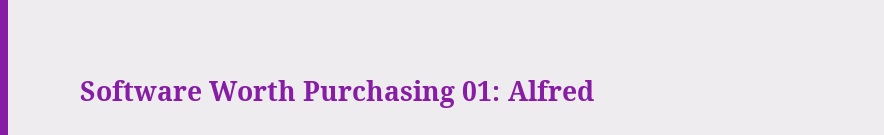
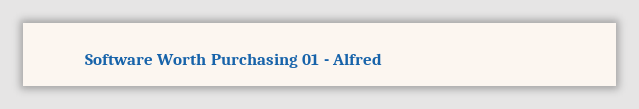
[462,81,501,101] 01: -> [302,54,329,65] 01 -

